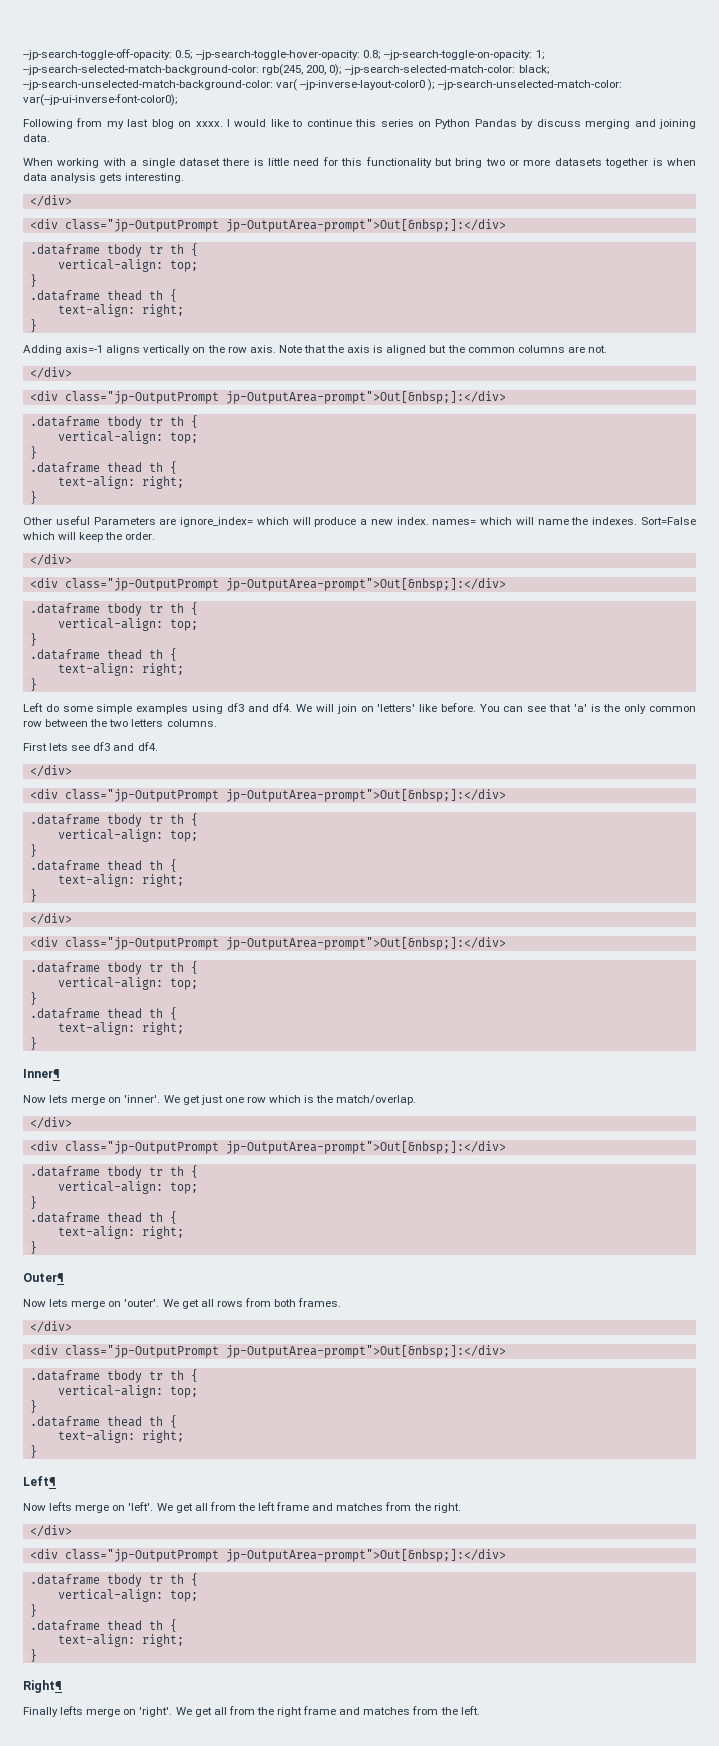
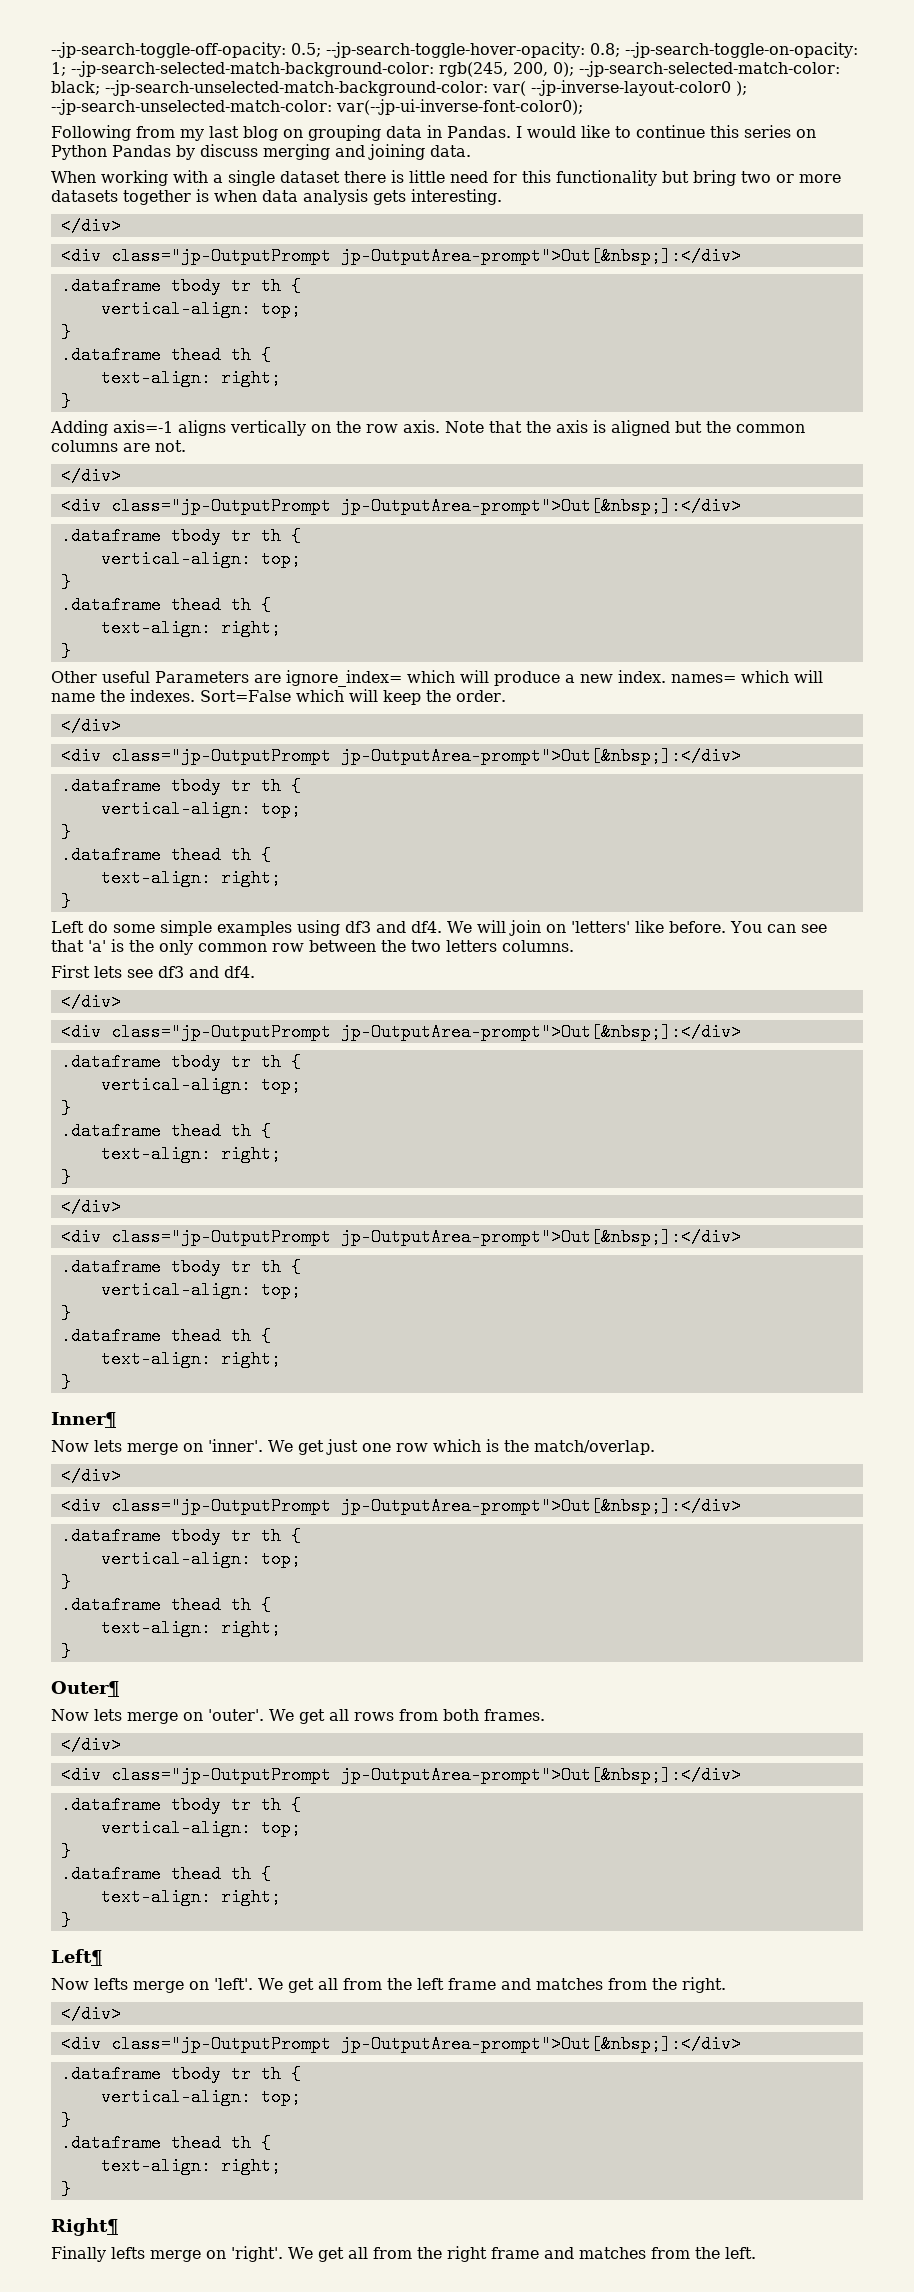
[195,121,223,127] xxxx. -> [307,125,511,141] grouping data in Pandas.

